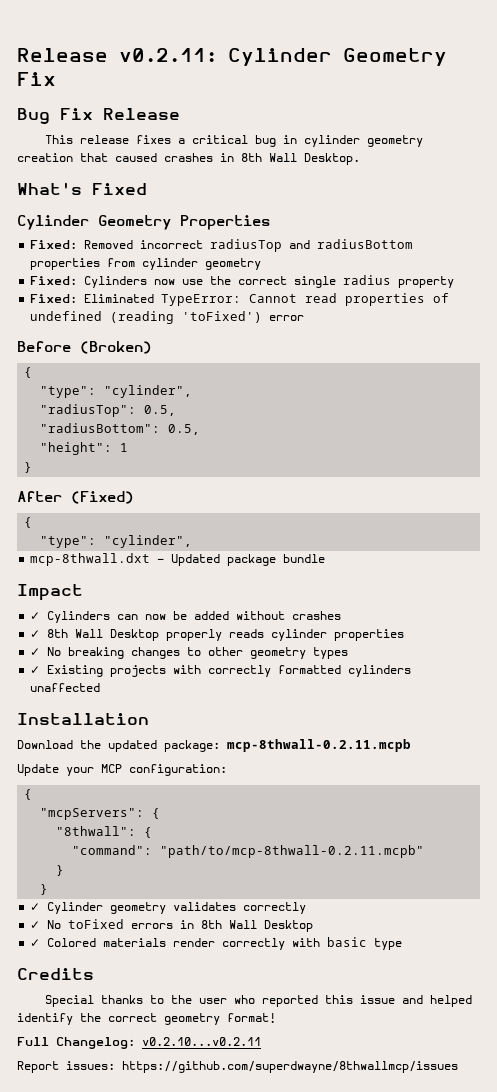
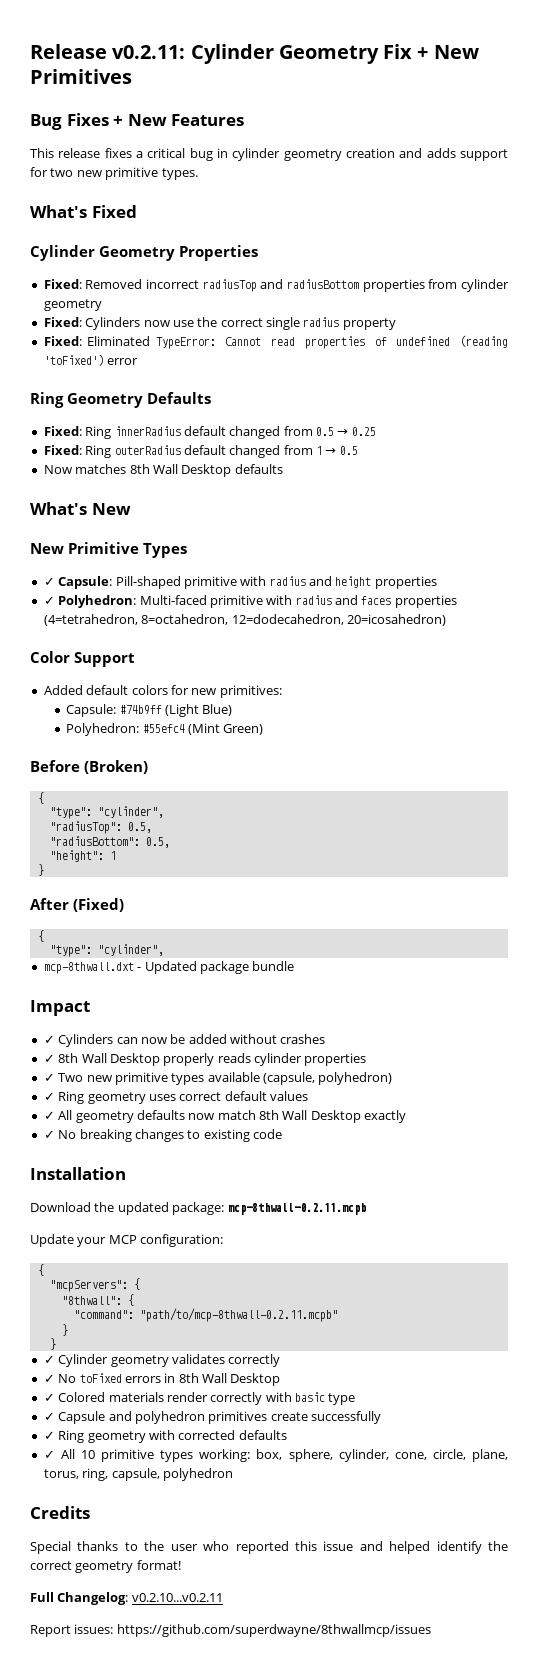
[17,108,180,124] // Bug Fix Release -> [417,45,479,59] [30,69,132,84] [30,113,245,130] + New Primitives // Bug Fixes + New Features
[80,153,360,165] that caused crashes in 8th Wall Desktop. -> [399,148,508,161] [30,167,198,180] and adds support for two new primitive types.
(305, 318) none -> [30,392,211,408] [43,426,376,439] [43,445,358,458] [43,464,283,477] [30,502,131,515] [30,542,187,558] [43,576,437,589] [43,595,457,608] [43,614,446,626] [30,651,135,667] [43,685,282,698] [66,704,233,717] [66,723,264,736] // Ring Geometry Defaults // Fixed: Ring innerRadius default changed from 0.5 → 0.25 // Fixed: Ring outerRadius default changed from 1 → 0.5 // Now matches 8th Wall Desktop defaults // What's New // New Primitive Types // ✓ Capsule: Pill-shaped primitive with radius and height properties // ✓ Polyhedron: Multi-faced primitive with radius and faces properties (4=tetrahedron, 8=octahedron, 12=dodecahedron, 20=icosahedron) // Color Support // Added default colors for new primitives: // Capsule: #74b9ff (Light Blue) // Polyhedron: #55efc4 (Mint Green)
(405, 635) none -> [43,1072,393,1085] [43,1091,308,1104] [43,1110,407,1123] // ✓ Two new primitive types available (capsule, polyhedron) // ✓ Ring geometry uses correct default values // ✓ All geometry defaults now match 8th Wall Desktop exactly
[208,647,349,659] [30,665,412,677] [30,683,101,692] other geometry types // ✓ Existing projects with correctly formatted cylinders unaffected -> [203,1129,282,1142] existing code
(403, 944) none -> [43,1411,381,1424] [43,1430,287,1443] [43,1449,509,1462] [43,1468,233,1481] // ✓ Capsule and polyhedron primitives create successfully // ✓ Ring geometry with corrected defaults // ✓ All 10 primitive types working: box, sphere, cylinder, cone, circle, plane, torus, ring, capsule, polyhedron

